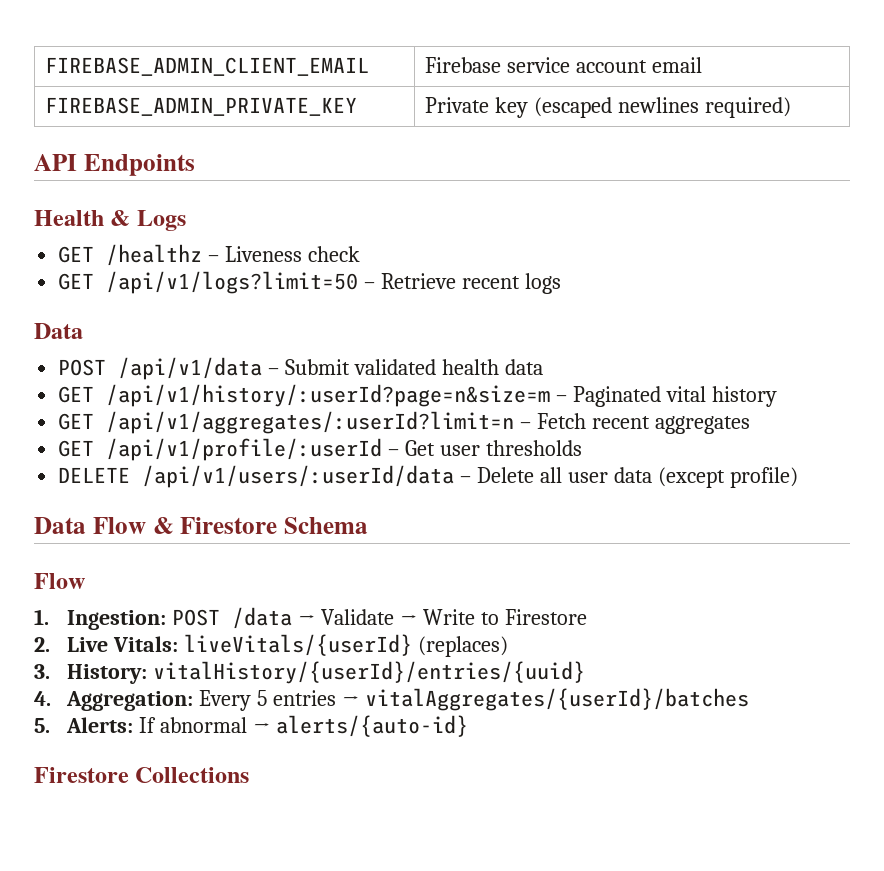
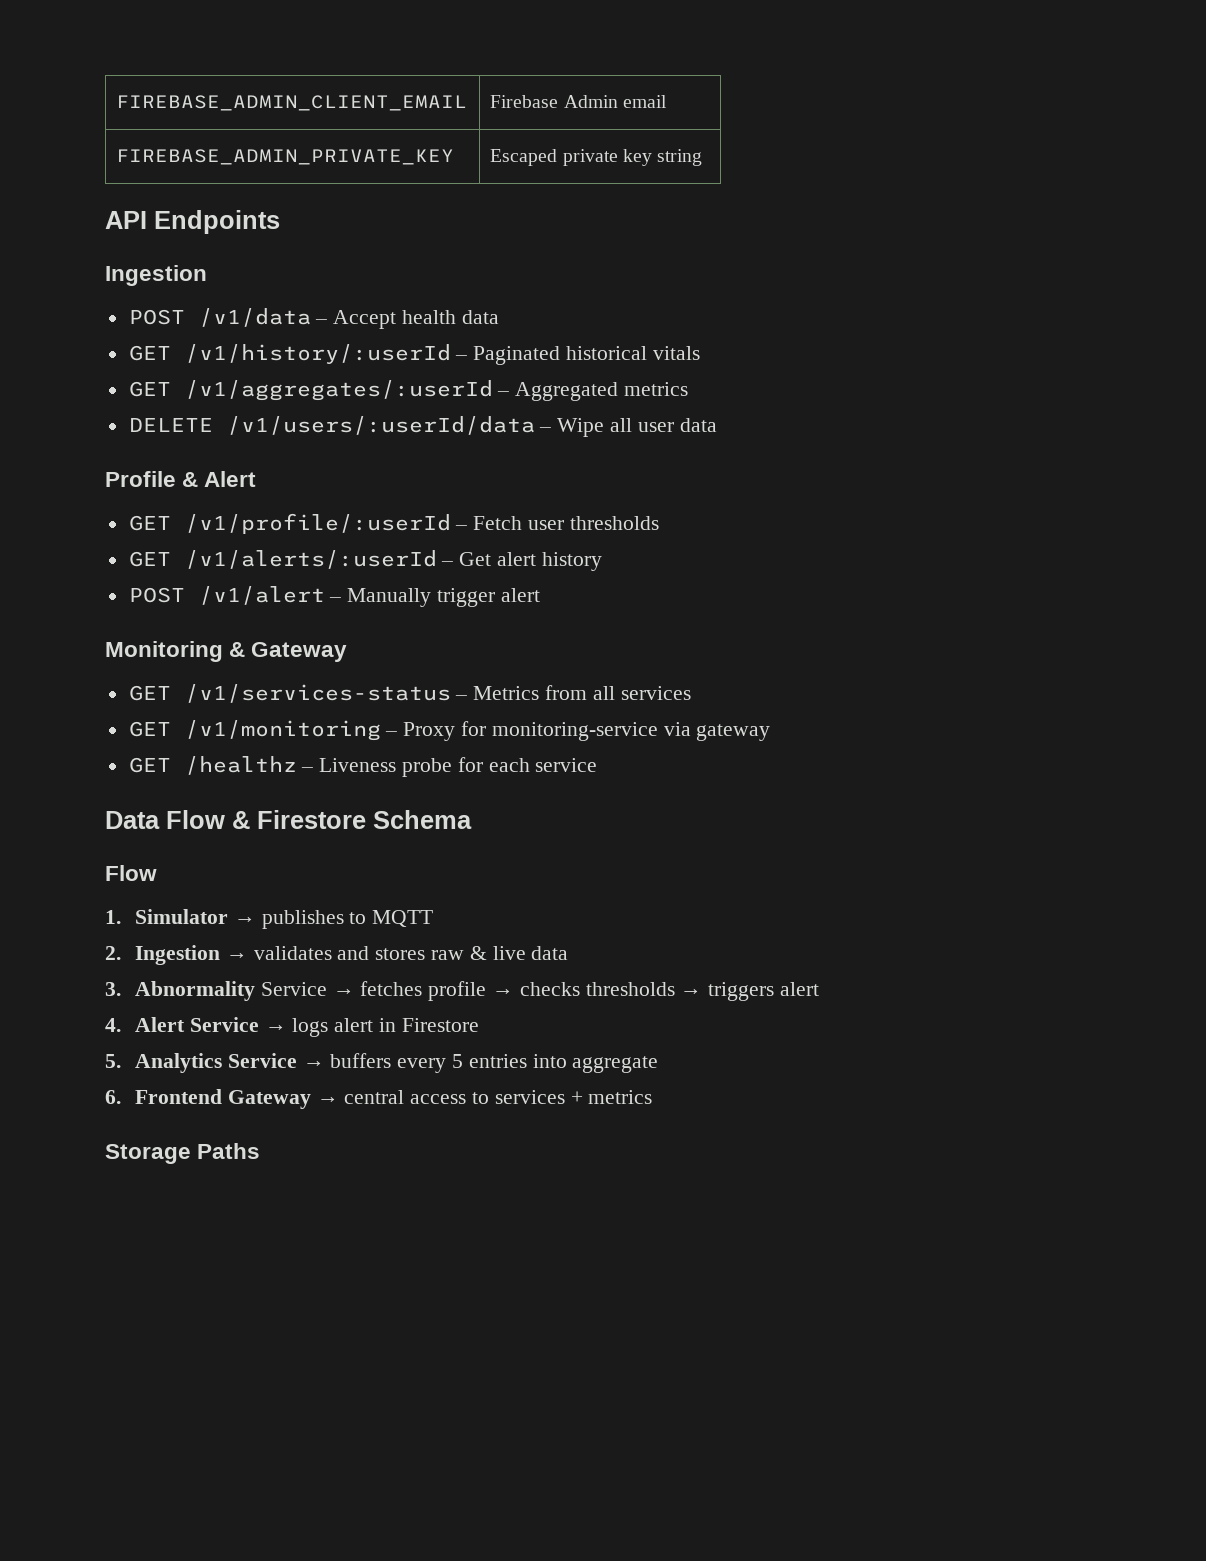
[507,57,648,73] service account -> [563,95,618,108] Admin
[425,97,792,118] [34,154,195,176] [34,210,186,231] [58,244,361,266] [58,271,561,294] [34,323,83,339] [58,357,543,380] [58,384,777,407] [58,411,750,434] [58,438,582,461] [58,465,798,488] Private key (escaped newlines required) // API Endpoints // Health & Logs // GET /healthz – Liveness check // GET /api/v1/logs?limit=50 – Retrieve recent logs // Data // POST /api/v1/data – Submit validated health data // GET /api/v1/history/:userId?page=n&size=m – Paginated vital history // GET /api/v1/aggregates/:userId?limit=n – Fetch recent aggregates // GET /api/v1/profile/:userId – Get user thresholds // DELETE /api/v1/users/:userId/data – Delete all user data (except profile) -> [490,149,703,166] [105,210,280,234] [105,265,207,286] [128,308,499,329] [128,344,700,365] [128,380,689,401] [128,416,717,437] [105,471,257,487] [128,513,659,534] [128,550,602,571] [128,586,540,607] [105,641,348,662] [128,684,691,703] [128,720,771,741] [128,756,598,777] Escaped private key string // API Endpoints // Ingestion // POST /v1/data – Accept health data // GET /v1/history/:userId – Paginated historical vitals // GET /v1/aggregates/:userId – Aggregated metrics // DELETE /v1/users/:userId/data – Wipe all user data // Profile & Alert // GET /v1/profile/:userId – Fetch user thresholds // GET /v1/alerts/:userId – Get alert history // POST /v1/alert – Manually trigger alert // Monitoring & Gateway // GET /v1/services-status – Metrics from all services // GET /v1/monitoring – Proxy for monitoring-service via gateway // GET /healthz – Liveness probe for each service
[67,607,588,630] [34,634,509,657] [34,661,586,684] [34,688,750,711] [34,715,469,737] [34,767,250,783] Ingestion: POST /data → Validate → Write to Firestore // 2. Live Vitals: liveVitals/{userId} (replaces) // 3. History: vitalHistory/{userId}/entries/{uuid} // 4. Aggregation: Every 5 entries → vitalAggregates/{userId}/batches // 5. Alerts: If abnormal → alerts/{auto-id} // Firestore Collections -> [134,909,434,929] [105,945,569,965] [105,981,819,1001] [105,1017,479,1037] [105,1053,659,1073] [105,1089,653,1109] [105,1143,261,1164] Simulator → publishes to MQTT // 2. Ingestion → validates and stores raw & live data // 3. Abnormality Service → fetches profile → checks thresholds → triggers alert // 4. Alert Service → logs alert in Firestore // 5. Analytics Service → buffers every 5 entries into aggregate // 6. Frontend Gateway → central access to services + metrics // Storage Paths

